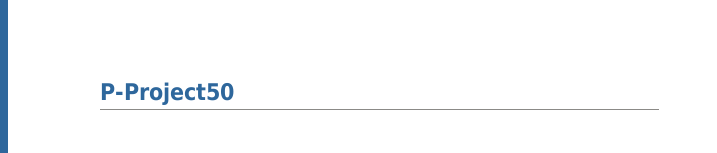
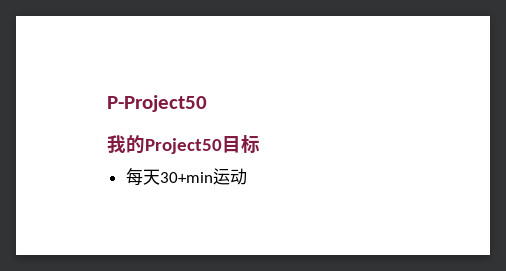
(234, 93) none -> [107,135,260,154] [125,168,247,185] // 我的Project50目标 // 每天30+min运动

